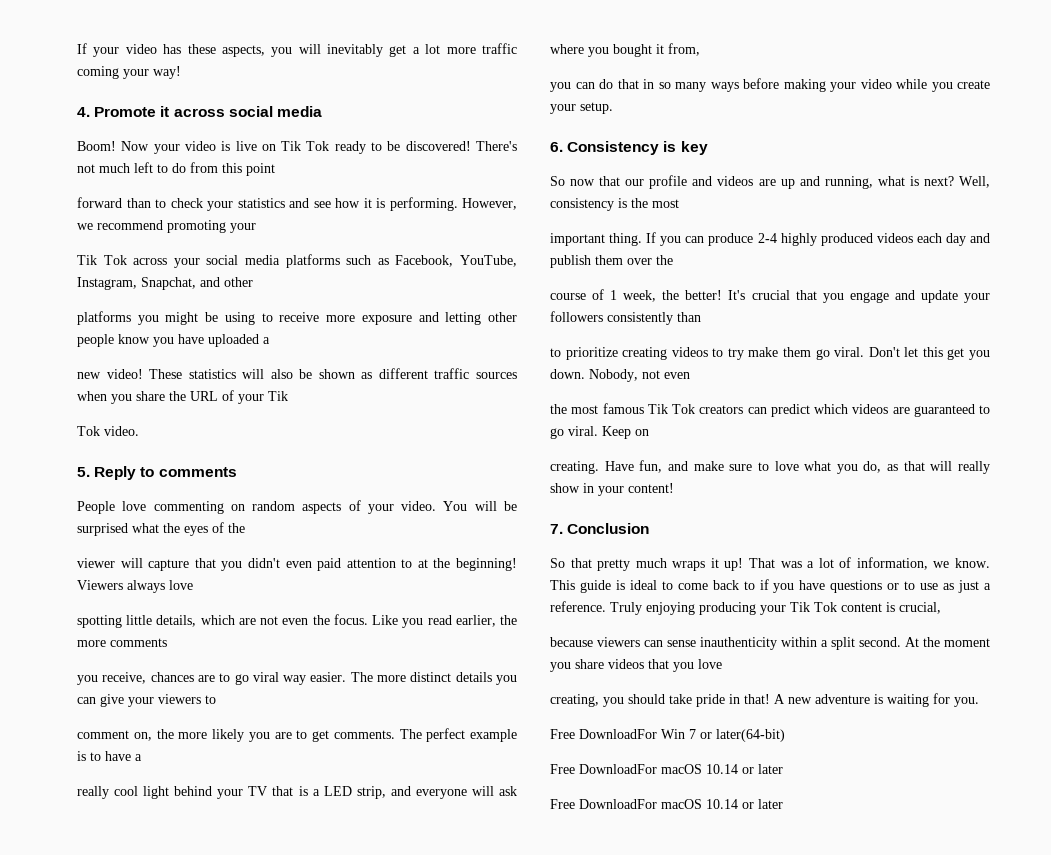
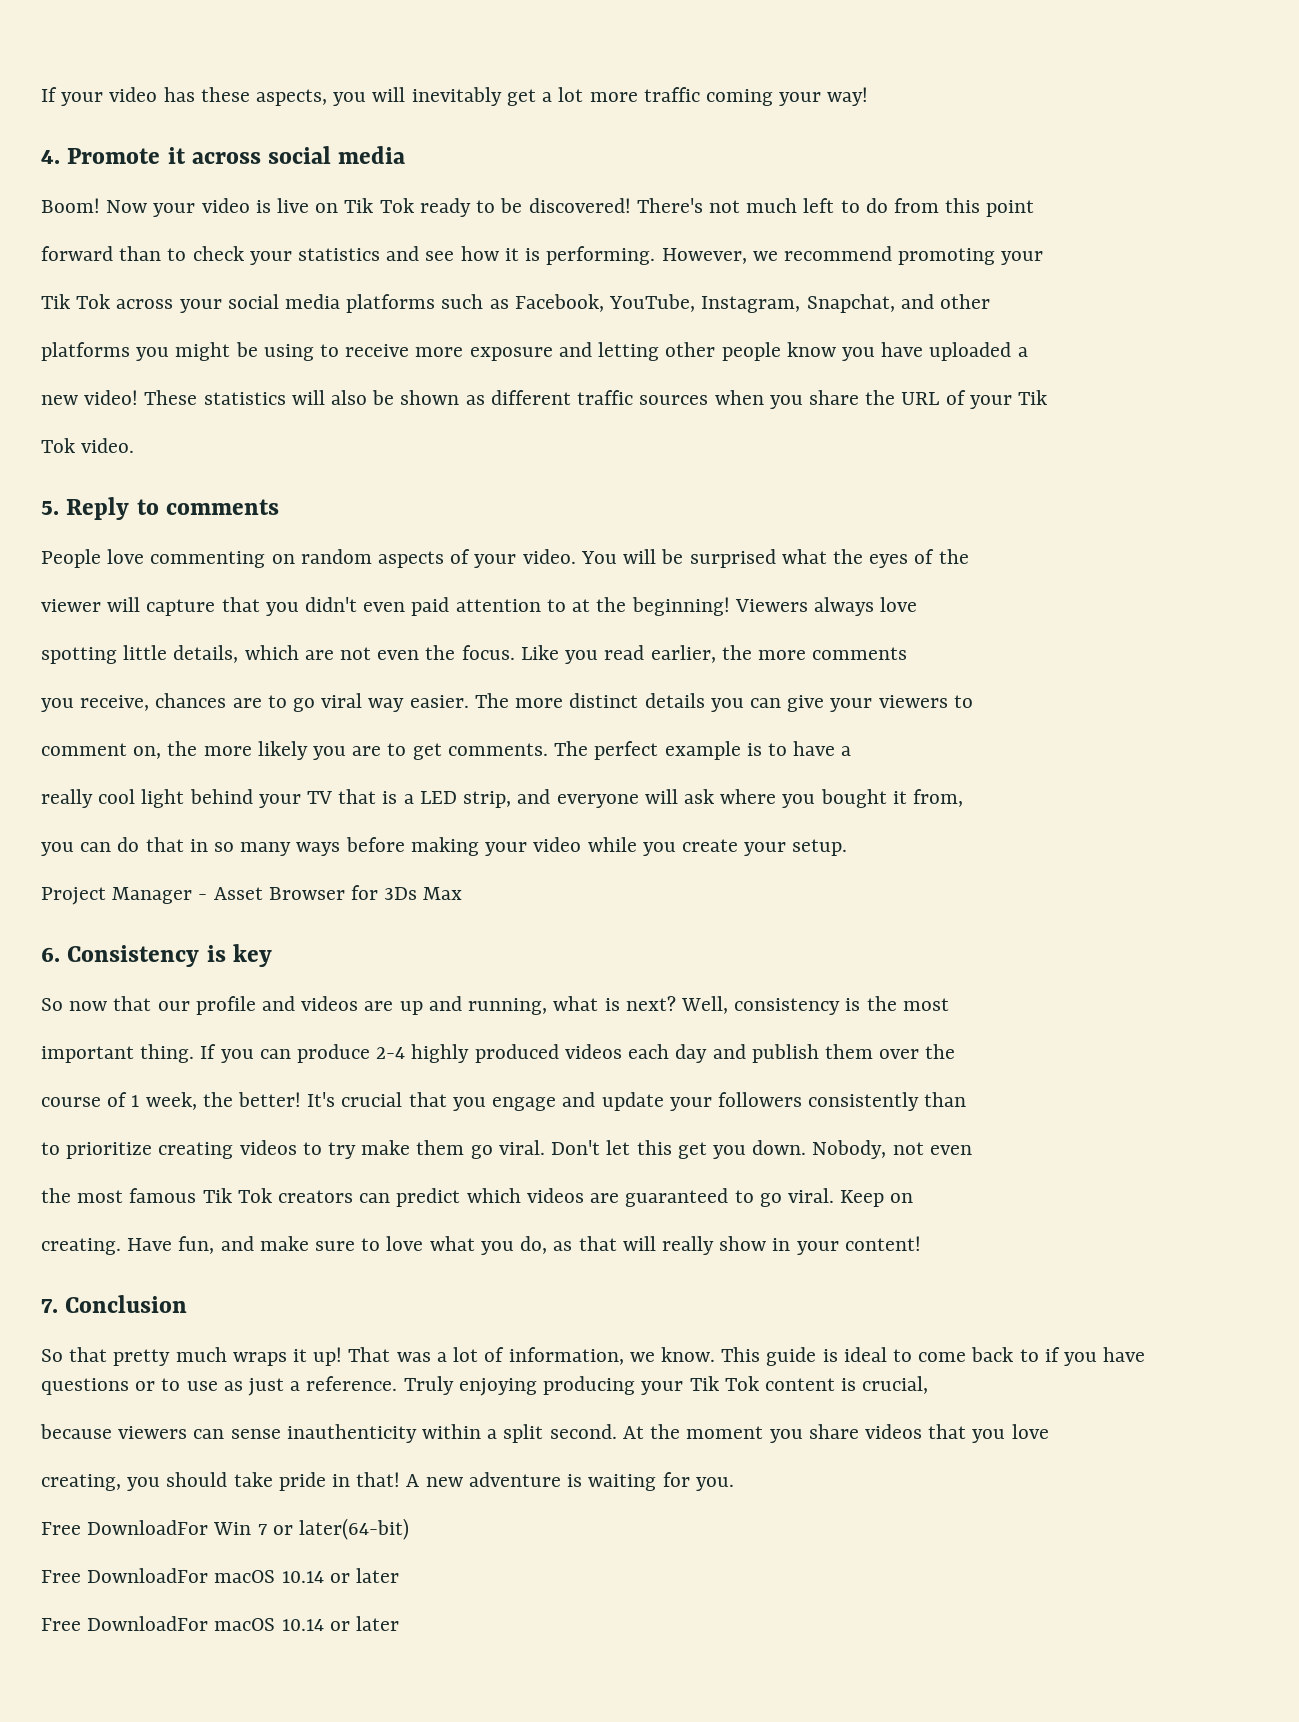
(613, 108) none -> [41,885,463,905] // Project Manager - Asset Browser for 3Ds Max

